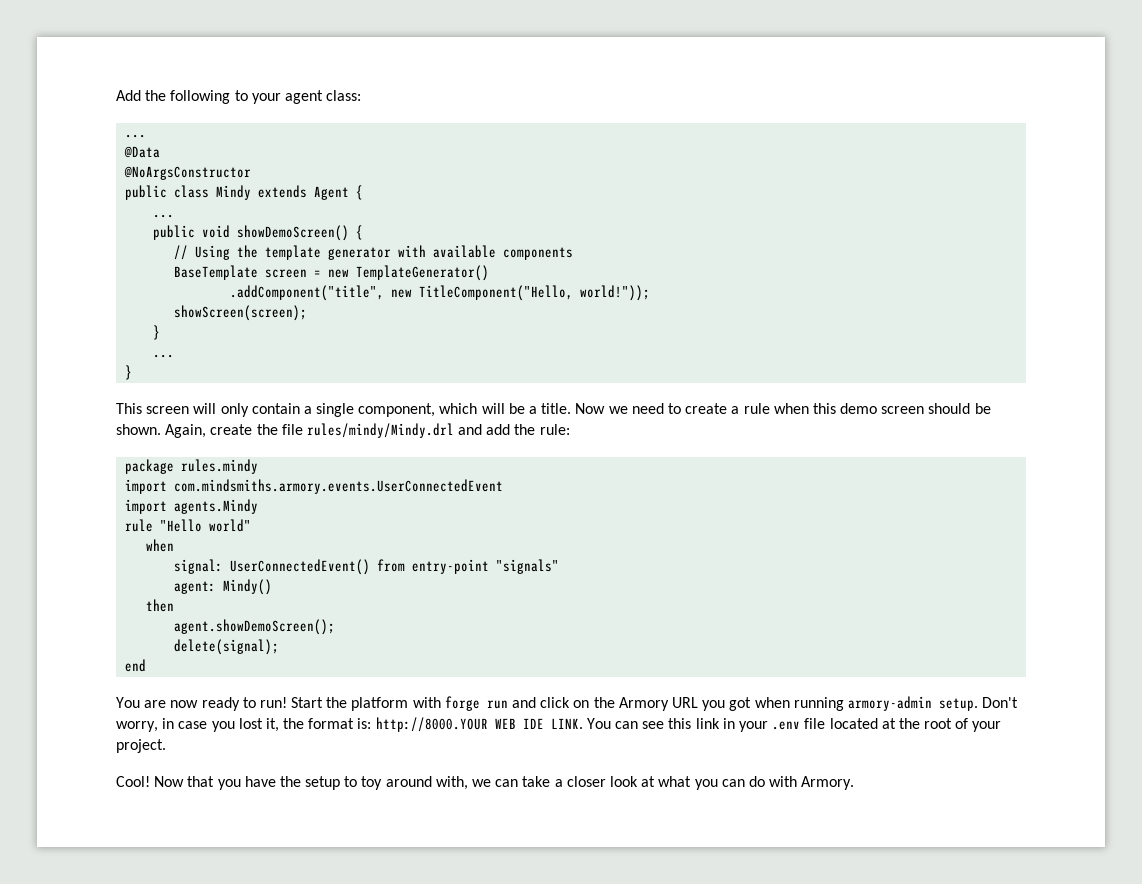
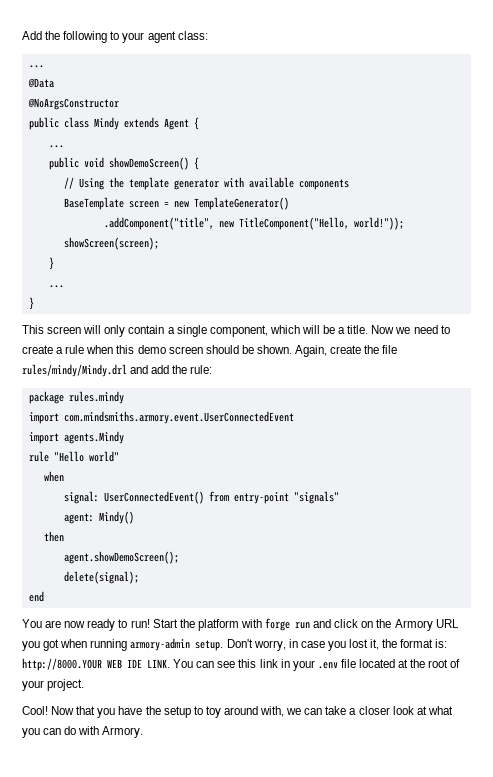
[174,479,504,494] com.mindsmiths.armory.events.UserConnectedEvent -> [63,411,294,424] com.mindsmiths.armory.event.UserConnectedEvent

